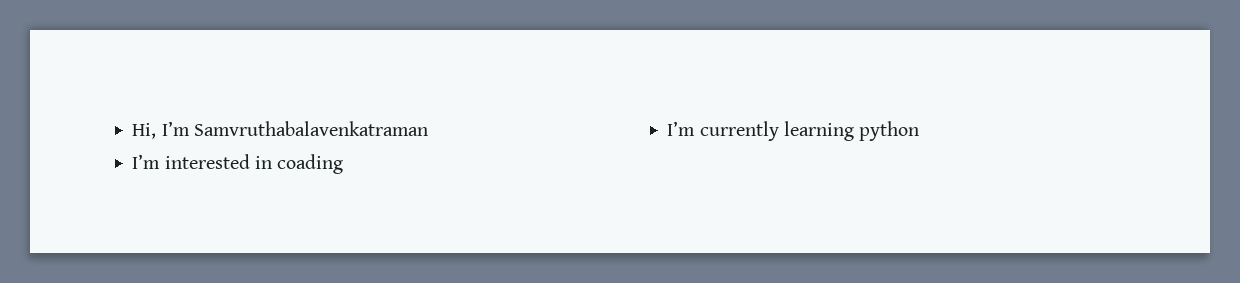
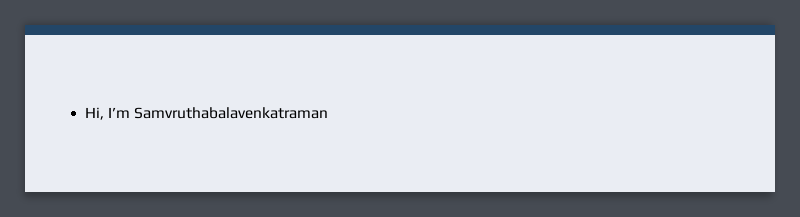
[132,154,344,174] [667,121,920,141] // I’m interested in coading // I’m currently learning python -> (329, 113) none

